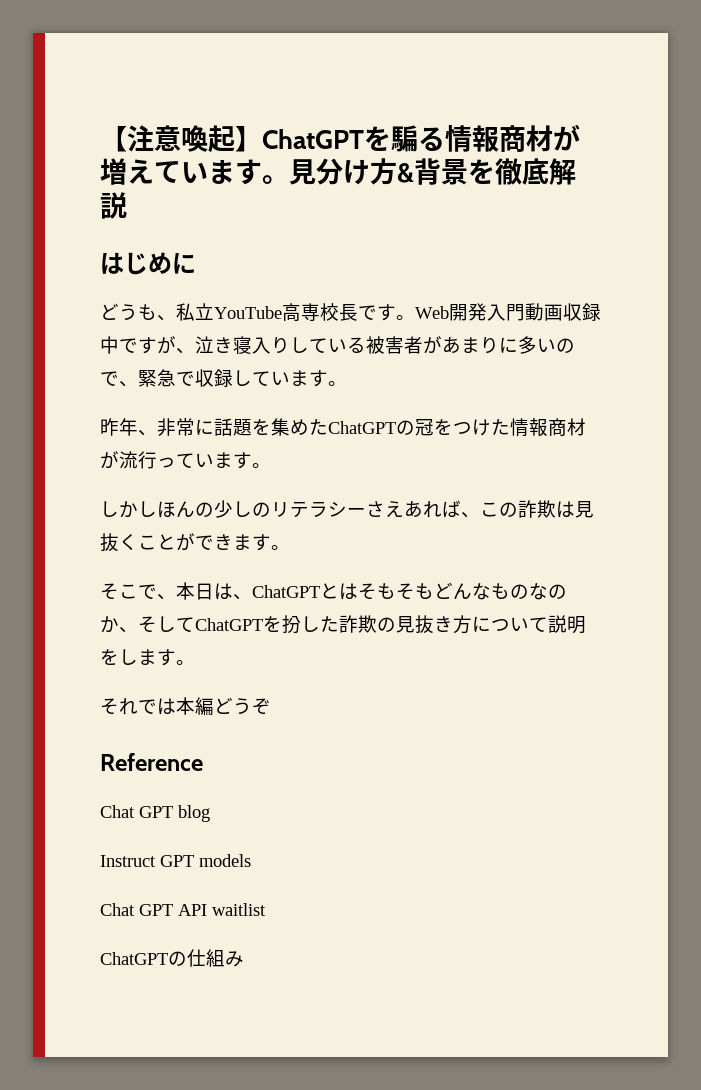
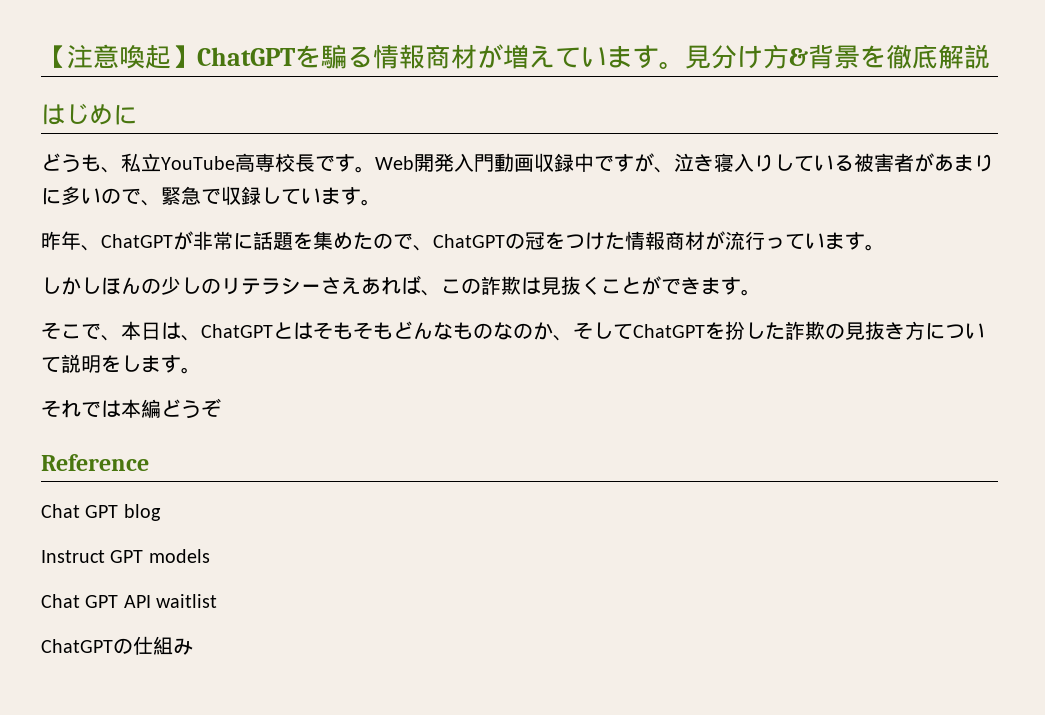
(157, 433) none -> [101,231,193,250] ChatGPTが
(328, 427) none -> [373,233,433,251] ので、

